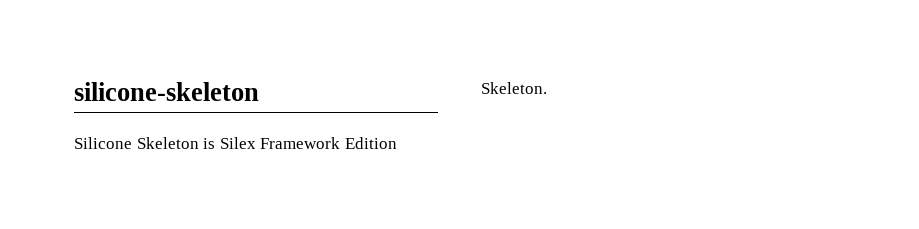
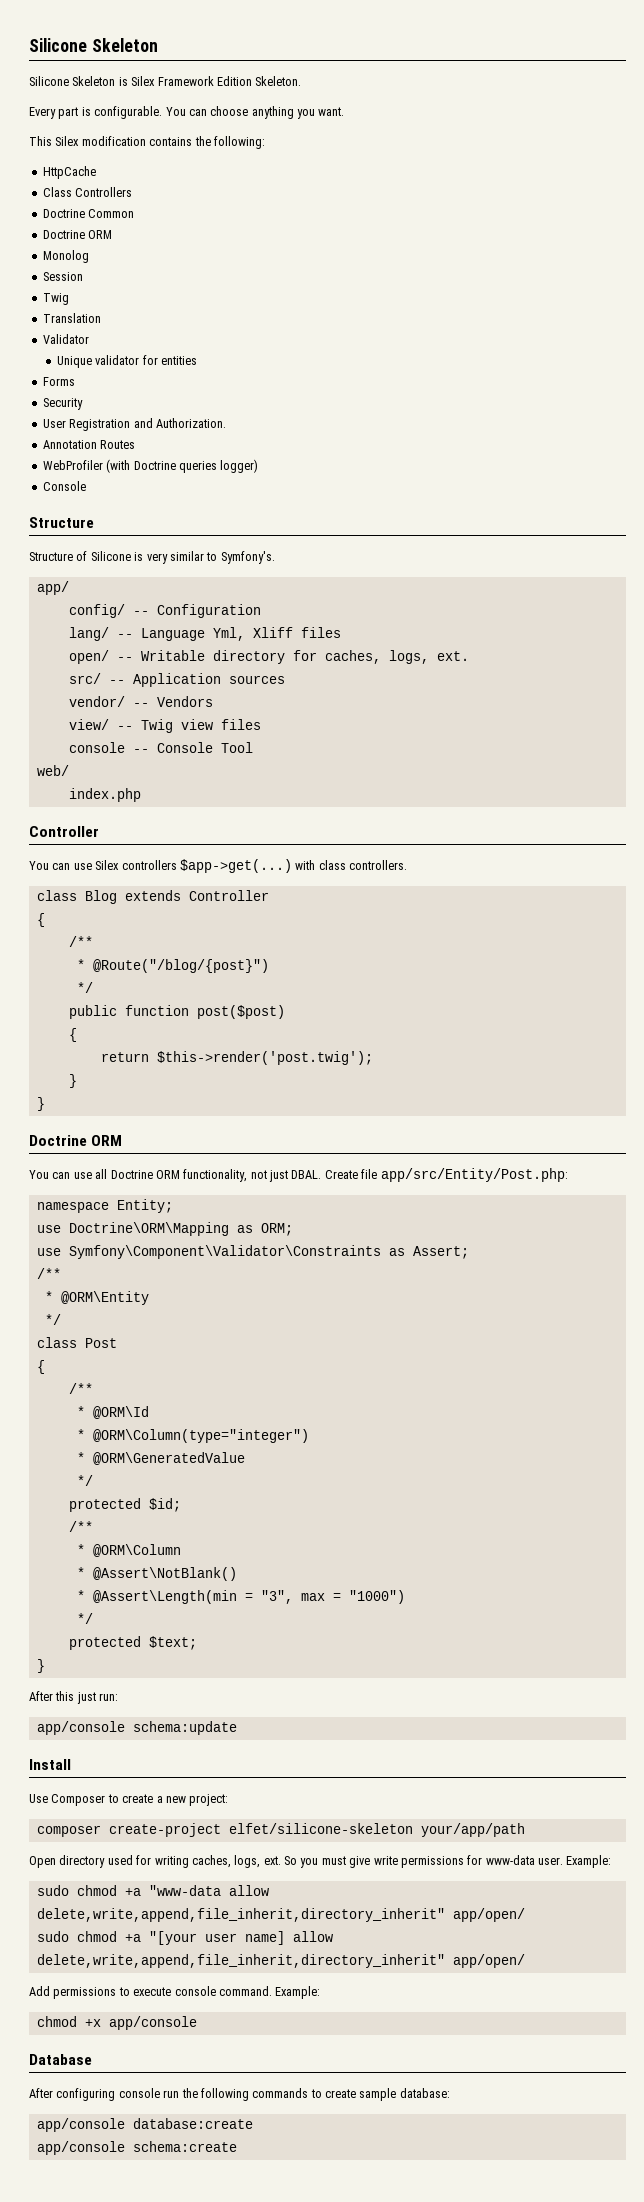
[74,82,259,101] silicone-skeleton -> [29,38,158,52] Silicone Skeleton
(547, 88) none -> [29,106,345,119] [29,136,265,149] [42,166,96,179] [42,187,133,197] [42,209,135,218] [42,230,113,239] [42,250,89,263] [42,272,83,281] [42,293,69,305] [42,313,101,323] [42,334,89,344] [56,355,198,368] [42,377,75,386] [42,398,83,410] [42,418,226,431] [42,440,136,449] [42,459,259,473] [42,481,86,491] [29,517,94,528] [29,551,275,564] [36,581,69,595] [68,604,261,618] [68,627,341,641] [68,650,469,664] [68,673,285,687] [68,696,213,707] [68,719,261,733] [68,742,253,753] [36,765,69,776] [68,788,141,802] [29,826,99,837] [29,859,407,873] [36,890,269,904] [36,913,45,927] [68,936,93,947] [76,959,269,973] [76,982,93,993] [68,1005,285,1019] [68,1028,77,1042] [100,1051,373,1065] [68,1074,77,1088] [36,1097,45,1111] [29,1135,123,1146] [29,1168,568,1182] [36,1199,173,1213] [36,1222,293,1236] [36,1245,469,1259] [36,1268,61,1279] [44,1291,149,1305] [44,1314,61,1325] [36,1337,117,1348] [36,1360,45,1374] [68,1383,93,1394] [76,1406,149,1419] [76,1429,309,1443] [76,1452,245,1465] [76,1475,93,1486] [68,1498,181,1512] [68,1521,93,1532] [76,1544,181,1557] [76,1567,237,1581] [76,1590,405,1604] [76,1613,93,1624] [68,1636,197,1650] [36,1659,45,1673] [29,1691,119,1704] [36,1721,237,1735] [29,1759,71,1770] [29,1794,229,1806] [36,1823,525,1837] [29,1855,612,1868] [36,1885,269,1896] [36,1908,525,1922] [36,1931,333,1945] [36,1954,525,1968] [29,1986,321,1999] [36,2016,197,2030] [29,2054,92,2065] [29,2088,450,2101] [36,2118,253,2132] [36,2141,237,2155] // Every part is configurable. You can choose anything you want. // This Silex modification contains the following: // HttpCache // Class Controllers // Doctrine Common // Doctrine ORM // Monolog // Session // Twig // Translation // Validator // Unique validator for entities // Forms // Security // User Registration and Authorization. // Annotation Routes // WebProfiler (with Doctrine queries logger) // Console // Structure // Structure of Silicone is very similar to Symfony's. // app/ // config/ -- Configuration // lang/ -- Language Yml, Xliff files // open/ -- Writable directory for caches, logs, ext. // src/ -- Application sources // vendor/ -- Vendors // view/ -- Twig view files // console -- Console Tool // web/ // index.php // Controller // You can use Silex controllers $app->get(...) with class controllers. // class Blog extends Controller // { // /** // * @Route("/blog/{post}") // */ // public function post($post) // { // return $this->render('post.twig'); // } // } // Doctrine ORM // You can use all Doctrine ORM functionality, not just DBAL. Create file app/src/Entity/Post.php: // namespace Entity; // use Doctrine\ORM\Mapping as ORM; // use Symfony\Component\Validator\Constraints as Assert; // /** // * @ORM\Entity // */ // class Post // { // /** // * @ORM\Id // * @ORM\Column(type="integer") // * @ORM\GeneratedValue // */ // protected $id; // /** // * @ORM\Column // * @Assert\NotBlank() // * @Assert\Length(min = "3", max = "1000") // */ // protected $text; // } // After this just run: // app/console schema:update // Install // Use Composer to create a new project: // composer create-project elfet/silicone-skeleton your/app/path // Open directory used for writing caches, logs, ext. So you must give write permissions for www-data user. Example: // sudo chmod +a "www-data allow delete,write,append,file_inherit,directory_inherit" app/open/ // sudo chmod +a "[your user name] allow delete,write,append,file_inherit,directory_inherit" app/open/ // Add permissions to execute console command. Example: // chmod +x app/console // Database // After configuring console run the following commands to create sample database: // app/console database:create // app/console schema:create

